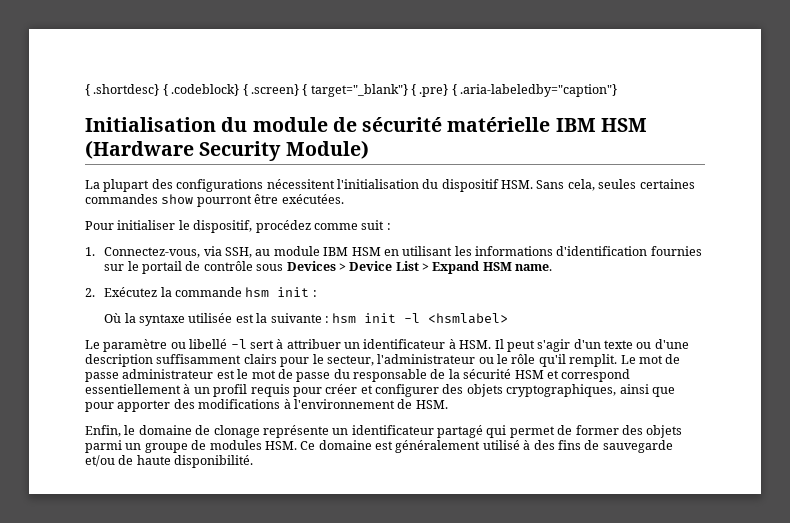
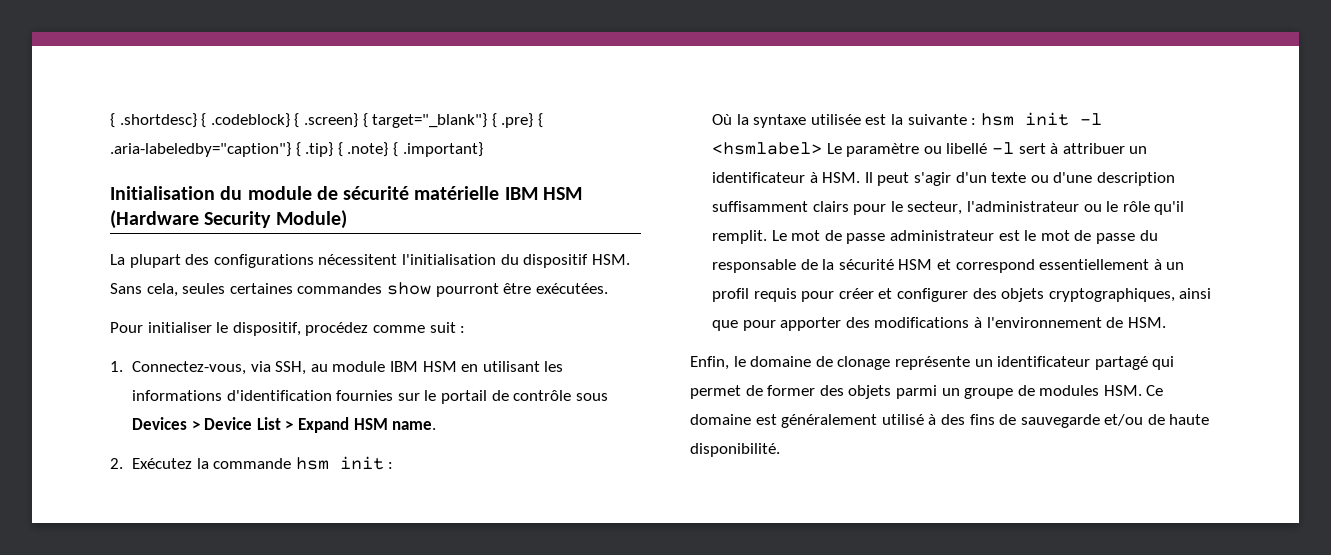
(618, 90) none -> [295,142,483,157] { .tip} { .note} { .important}
(509, 318) // -> (823, 148) none

